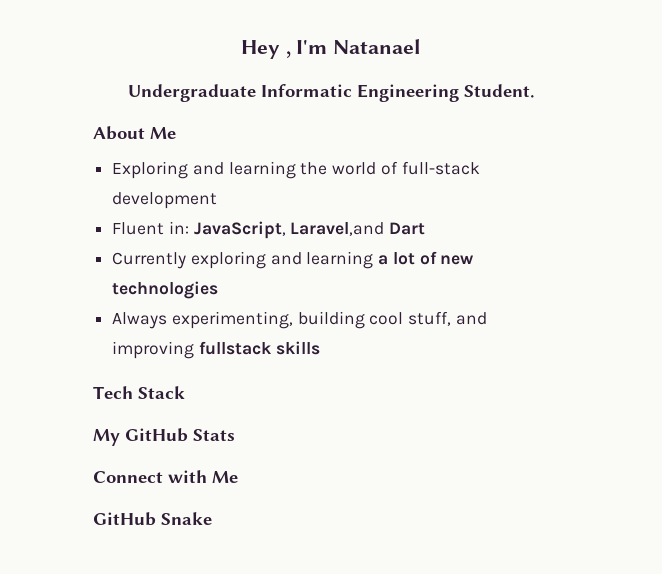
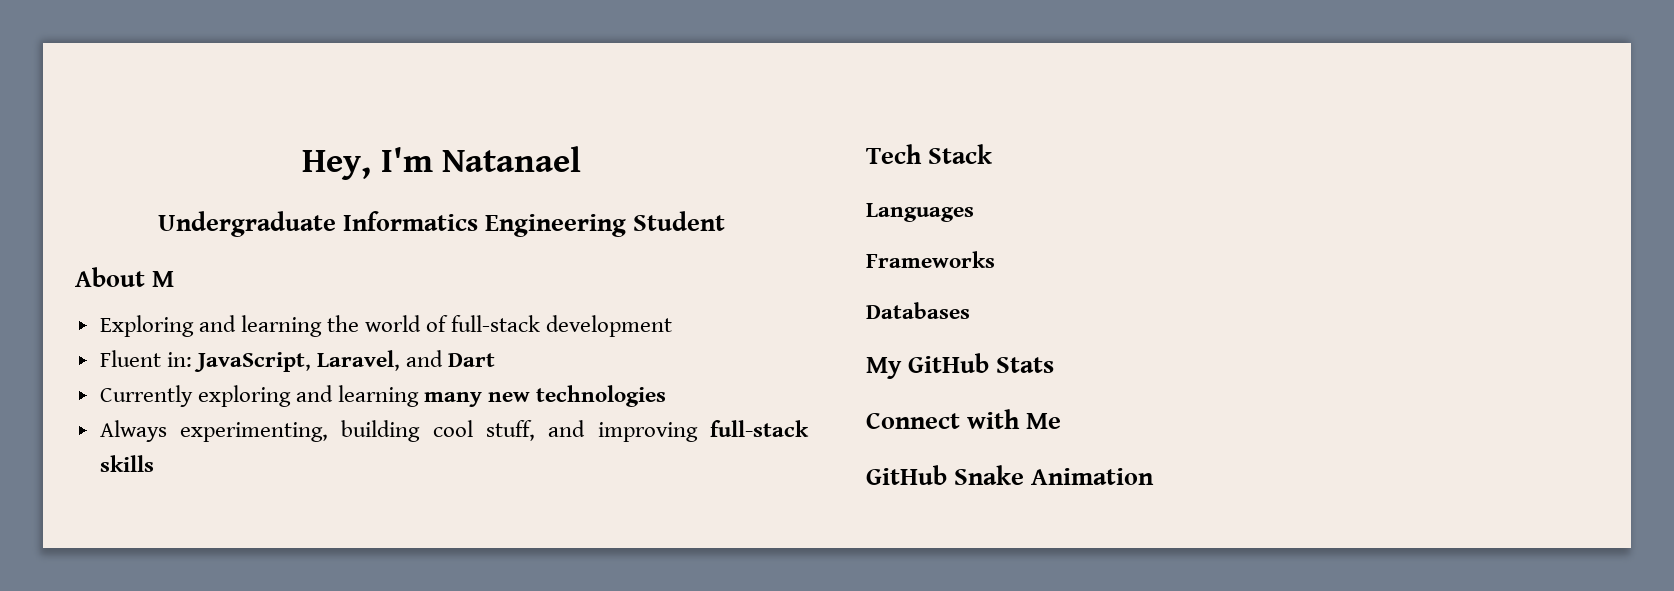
[240,40,291,59] Hey , -> [302,150,372,180] Hey,
[260,84,535,102] Informatic Engineering Student. -> [342,211,726,237] Informatics Engineering Student
[150,127,176,139] Me -> [152,271,175,287] M
[290,222,385,236] Laravel,and -> [316,350,444,371] Laravel, and
[378,251,437,265] a lot of -> [424,392,483,407] many
[198,341,272,355] fullstack -> [709,420,809,437] full-stack
(185, 392) none -> [866,203,974,222] [866,251,995,268] [866,302,970,319] // Languages // Frameworks // Databases
(212, 518) none -> [1031,468,1155,485] Animation

